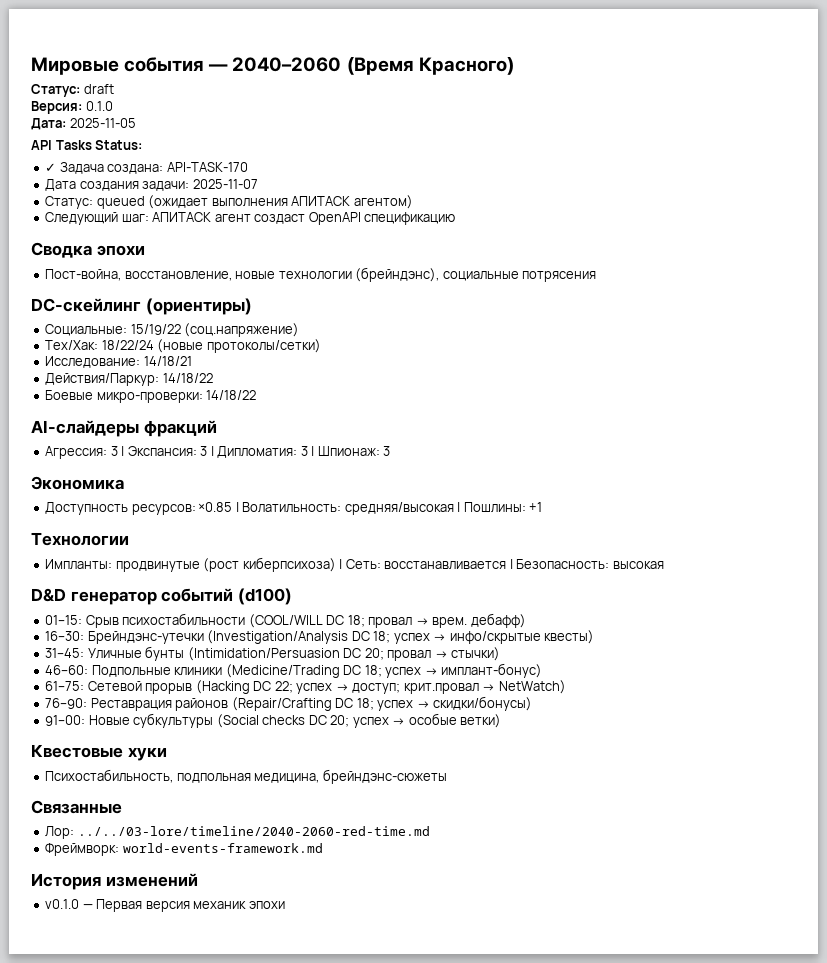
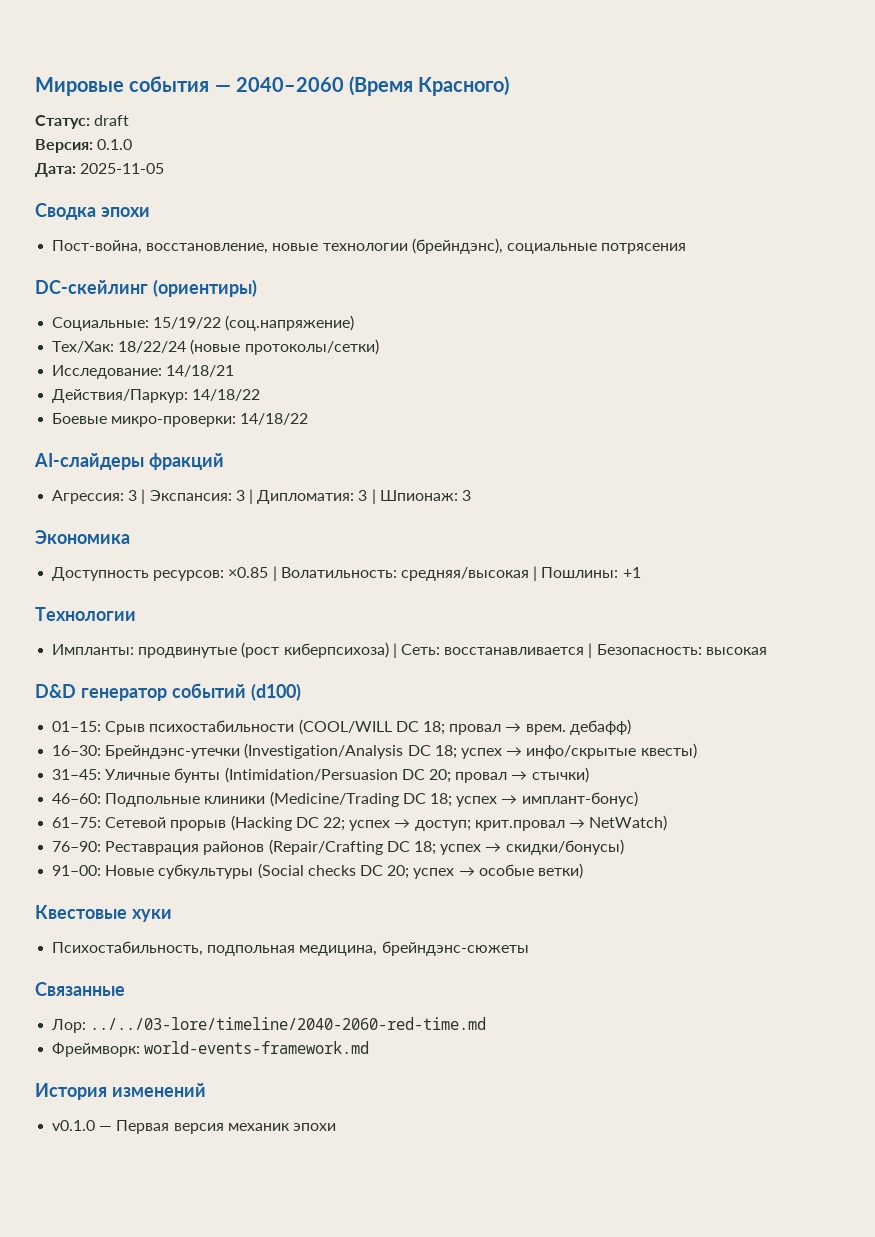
[31,140,143,150] [45,162,248,174] [45,179,258,191] [45,195,413,209] [45,212,456,225] // API Tasks Status: // ✓ Задача создана: API-TASK-170 // Дата создания задачи: 2025-11-07 // Статус: queued (ожидает выполнения АПИТАСК агентом) // Следующий шаг: АПИТАСК агент создаст OpenAPI спецификацию -> (165, 168) none

